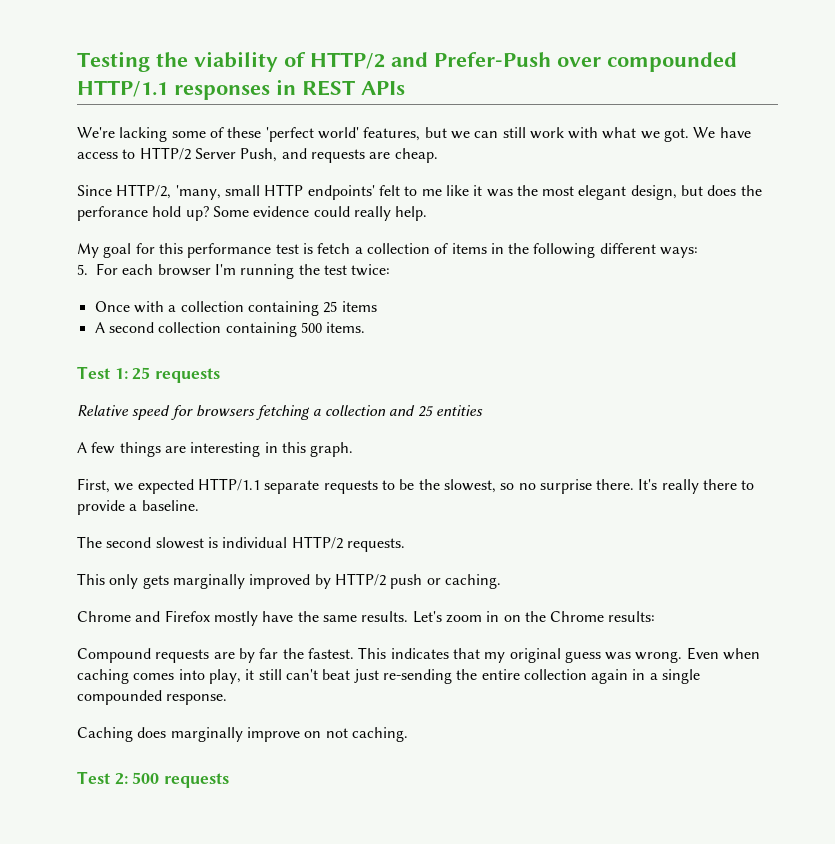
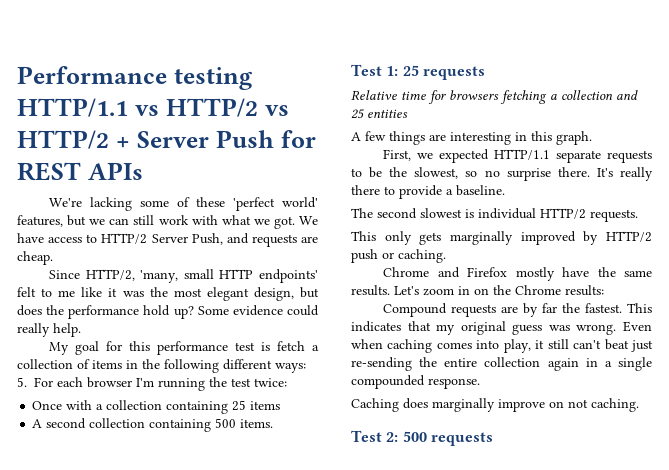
[77,51,737,72] [77,79,296,100] Testing the viability of HTTP/2 and Prefer-Push over compounded HTTP/1.1 responses in -> [17,66,253,90] [17,98,289,117] [17,130,316,149] Performance testing HTTP/1.1 vs HTTP/2 vs HTTP/2 + Server Push for
[77,206,148,221] perforance -> [68,305,140,319] performance
[132,405,171,420] speed -> [401,91,426,100] time

